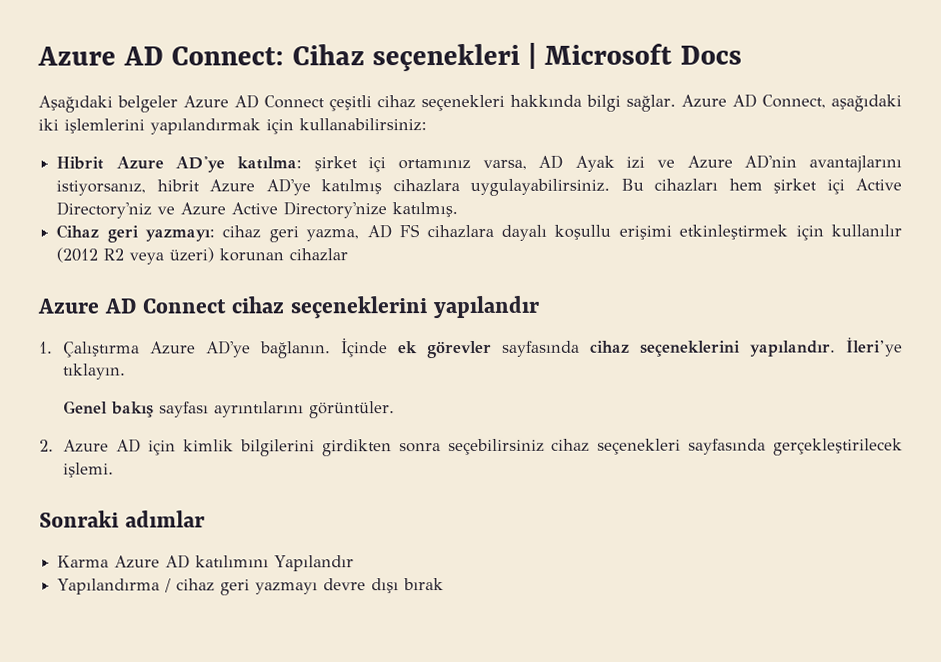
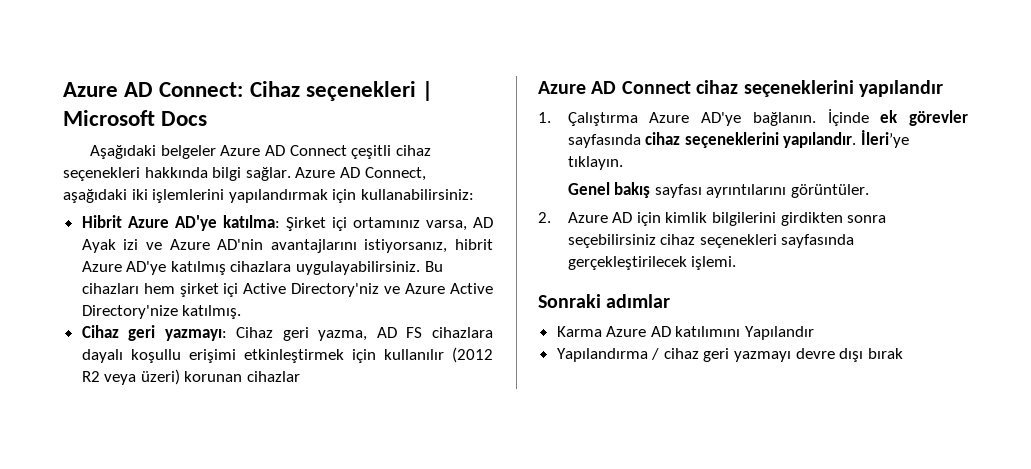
[313,156,358,172] şirket -> [285,217,326,231] Şirket
[222,225,262,239] cihaz -> [236,327,274,338] Cihaz

